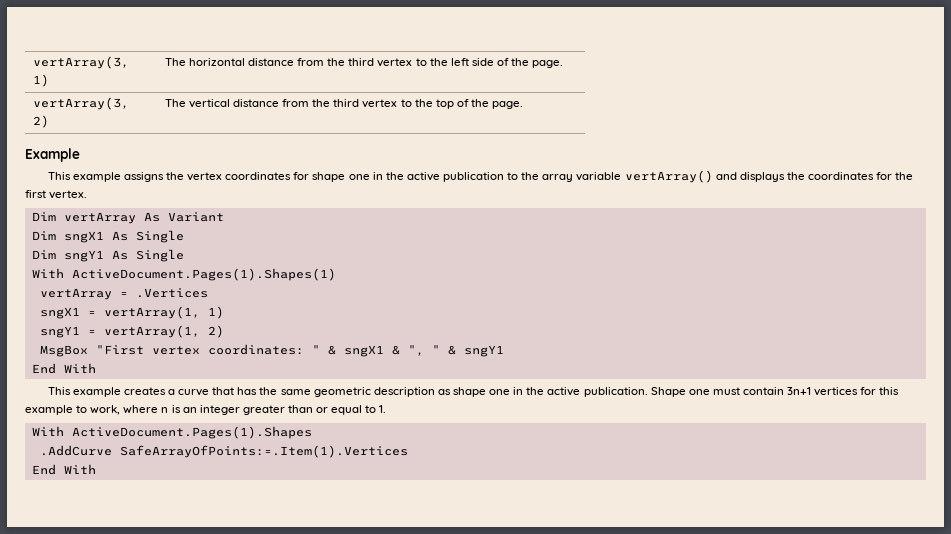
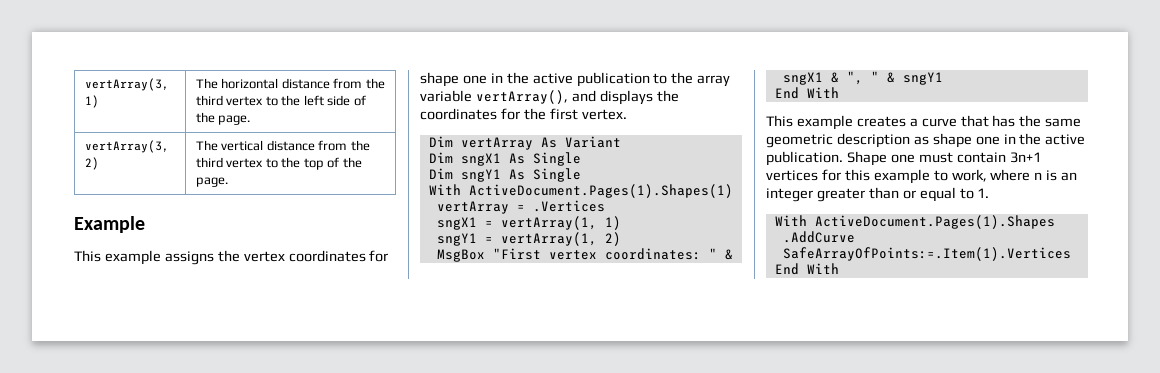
[624,170,713,183] vertArray() -> [475,90,568,104] vertArray(),

